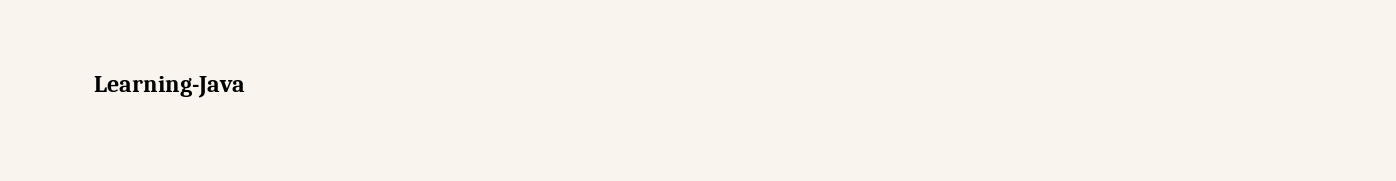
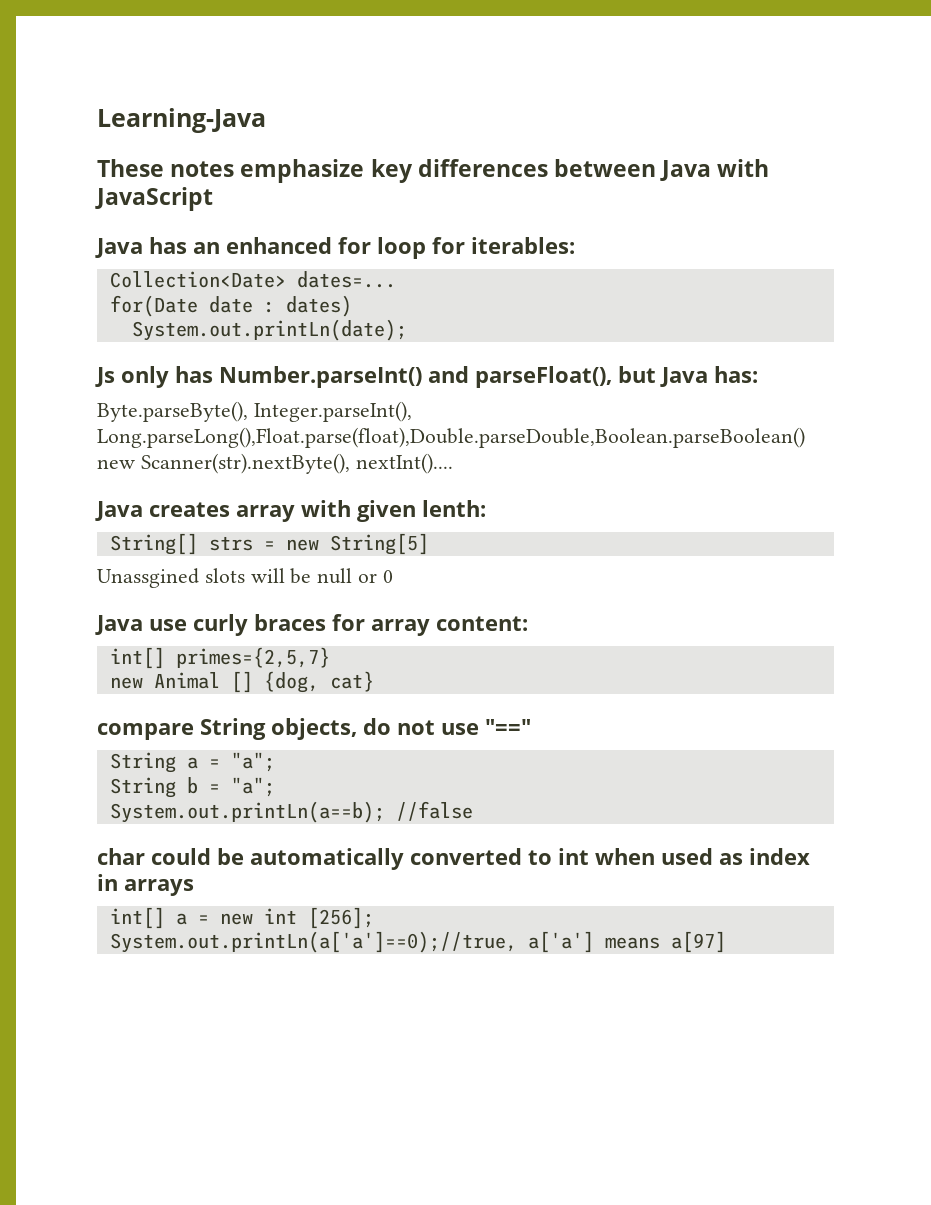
(245, 87) none -> [97,159,770,183] [95,187,213,211] [95,237,575,259] [109,271,396,288] [109,295,352,317] [131,319,407,341] [95,366,758,388] [97,401,412,422] [97,427,805,448] [97,453,453,474] [95,500,486,522] [109,533,429,555] [97,568,393,588] [95,614,528,636] [109,647,330,669] [109,671,374,693] [97,718,531,740] [109,752,275,773] [109,777,275,798] [109,801,473,823] [97,848,810,870] [97,874,194,896] [109,907,374,929] [109,931,726,953] // These notes emphasize key differences between Java with JavaScript // Java has an enhanced for loop for iterables: // Collection<Date> dates=... // for(Date date : dates) // System.out.printLn(date); // Js only has Number.parseInt() and parseFloat(), but Java has: // Byte.parseByte(), Integer.parseInt(), Long.parseLong(),Float.parse(float),Double.parseDouble,Boolean.parseBoolean() new Scanner(str).nextByte(), nextInt().... // Java creates array with given lenth: // String[] strs = new String[5] // Unassgined slots will be null or 0 // Java use curly braces for array content: // int[] primes={2,5,7} // new Animal [] {dog, cat} // compare String objects, do not use "==" // String a = "a"; // String b = "a"; // System.out.printLn(a==b); //false // char could be automatically converted to int when used as index in arrays // int[] a = new int [256]; // System.out.printLn(a['a']==0);//true, a['a'] means a[97]

